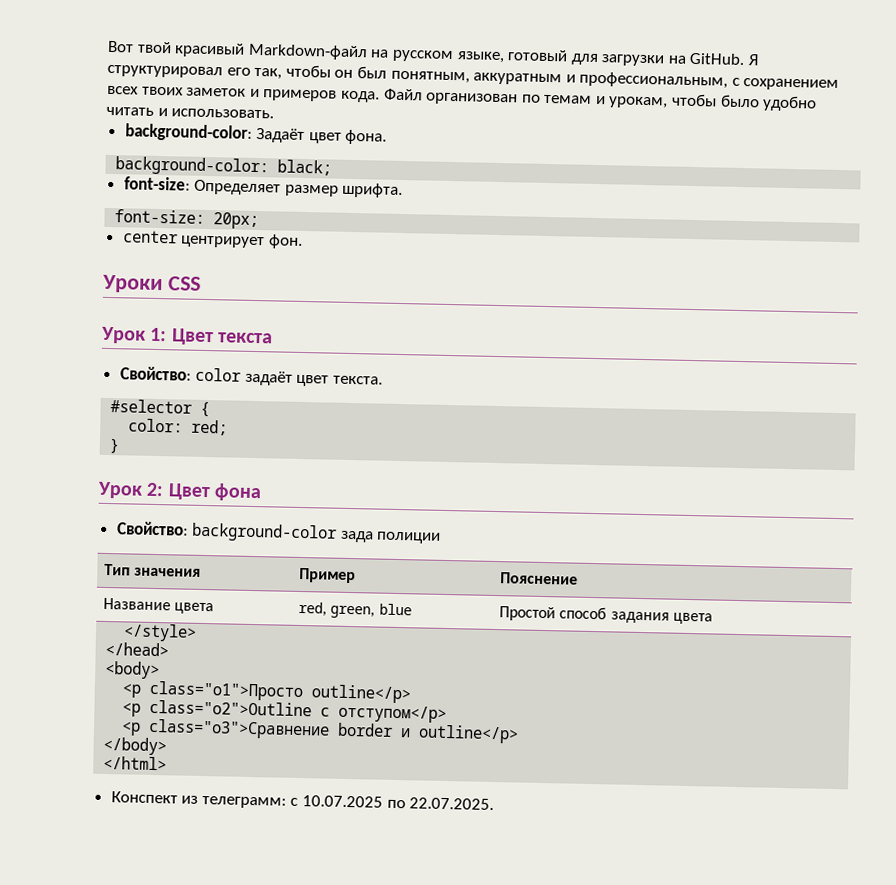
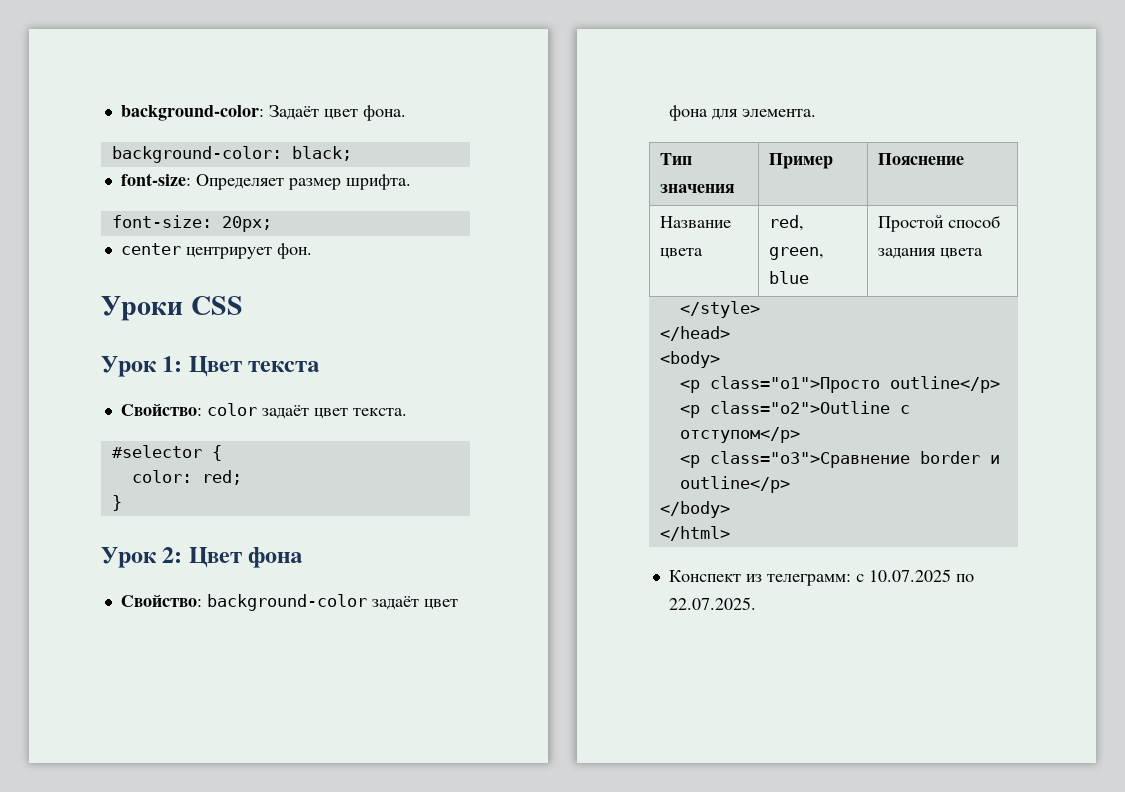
[107,40,760,67] [107,64,840,91] [107,85,818,112] [106,106,275,119] Вот твой красивый Markdown-файл на русском языке, готовый для загрузки на GitHub. Я структурировал его так, чтобы он был понятным, аккуратным и профессиональным, с сохранением всех твоих заметок и примеров кода. Файл организован по темам и урокам, чтобы было удобно читать и использовать. // -> (120, 113) none
[339,530,442,544] зада полиции -> [371,596,458,610] [668,105,816,121] задаёт цвет фона для элемента.

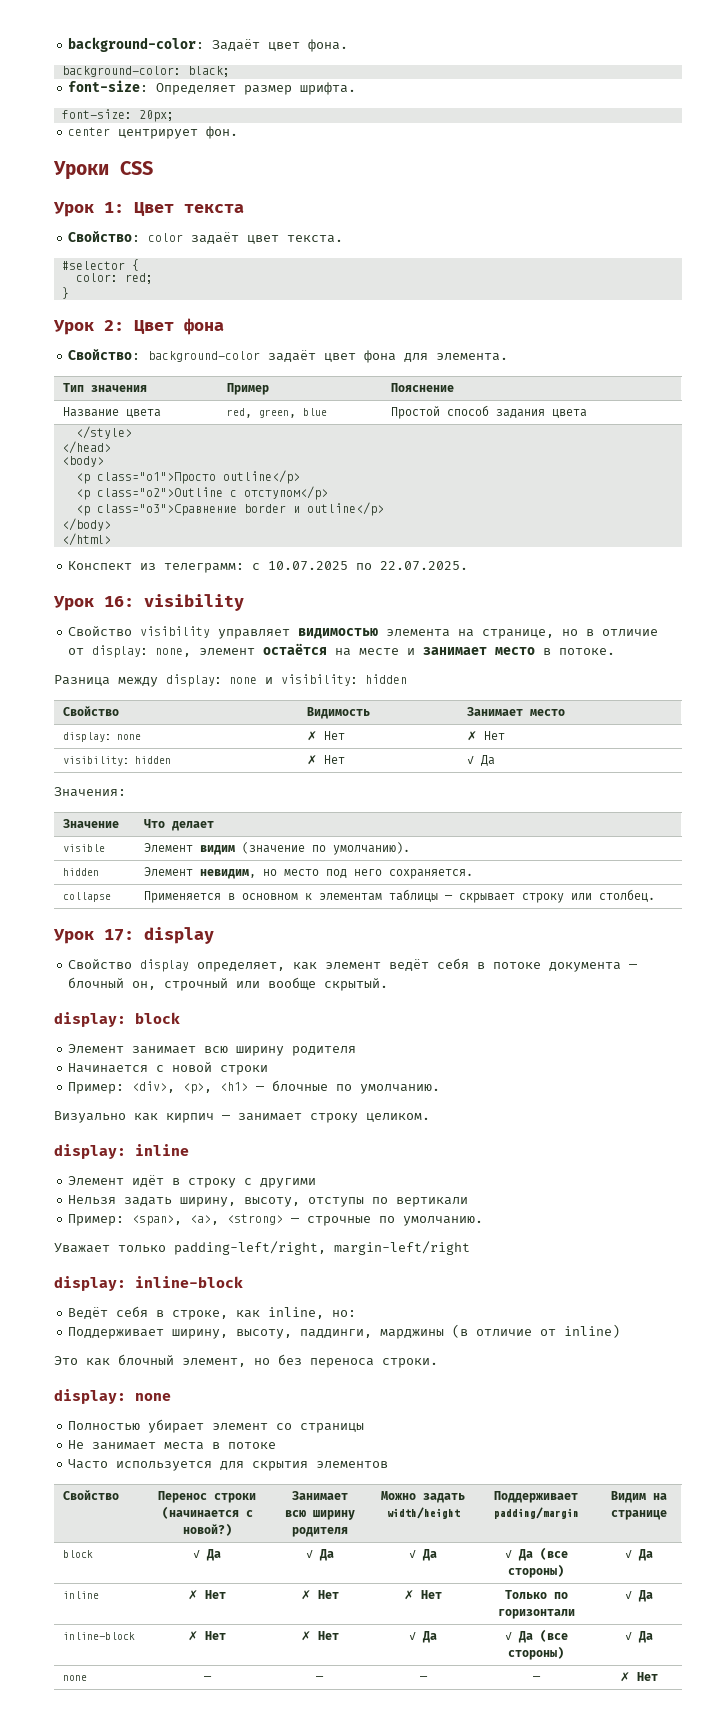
(756, 603) none -> [53,594,244,611] [68,626,659,639] [68,643,616,658] [54,674,407,687] [62,706,119,716] [306,707,370,719] [466,707,565,716] [62,732,141,742] [306,731,345,741] [466,731,505,741] [62,756,171,766] [306,755,345,765] [466,755,495,766] [54,787,126,797] [62,819,119,828] [143,819,214,831] [62,844,105,852] [143,842,410,855] [62,868,99,876] [143,867,473,879] [62,892,111,902] [143,889,655,903] [53,927,214,944] [68,958,638,972] [68,977,389,991] [54,1012,180,1027] [68,1044,357,1056] [68,1062,269,1075] [68,1080,441,1094] [54,1111,430,1123] [54,1144,189,1159] [68,1175,317,1188] [68,1195,469,1207] [68,1214,484,1226] [54,1241,470,1255] [54,1276,243,1291] [68,1306,357,1320] [68,1324,621,1339] [54,1354,438,1368] [54,1389,171,1404] [68,1419,365,1433] [68,1440,277,1450] [68,1459,389,1471] [62,1490,119,1500] [158,1491,256,1503] [161,1506,253,1519] [182,1523,232,1536] [291,1491,348,1500] [284,1510,355,1520] [291,1527,348,1537] [381,1491,465,1503] [386,1507,460,1519] [494,1491,578,1503] [493,1507,579,1519] [610,1491,667,1503] [610,1510,667,1520] [62,1550,93,1558] [193,1549,221,1561] [305,1549,334,1561] [409,1549,437,1561] [504,1547,568,1561] [508,1564,564,1578] [624,1549,653,1561] [62,1591,99,1599] [188,1590,226,1600] [300,1590,339,1600] [404,1590,442,1600] [504,1590,568,1600] [497,1609,575,1619] [624,1590,653,1602] [62,1632,135,1640] [188,1631,226,1641] [300,1631,339,1641] [409,1631,437,1643] [504,1629,568,1643] [508,1646,564,1660] [624,1631,653,1643] [62,1675,87,1681] [203,1676,212,1681] [316,1676,324,1681] [419,1676,428,1681] [532,1676,541,1681] [619,1672,658,1682] // Урок 16: visibility // Свойство visibility управляет видимостью элемента на странице, но в отличие от display: none, элемент остаётся на месте и занимает место в потоке. // Разница между display: none и visibility: hidden // Свойство | Видимость | Занимает место // display: none | ✗ Нет | ✗ Нет // visibility: hidden | ✗ Нет | ✓ Да // Значения: // Значение | Что делает // visible | Элемент видим (значение по умолчанию). // hidden | Элемент невидим, но место под него сохраняется. // collapse | Применяется в основном к элементам таблицы — скрывает строку или столбец. // Урок 17: display // Свойство display определяет, как элемент ведёт себя в потоке документа — блочный он, строчный или вообще скрытый. // display: block // Элемент занимает всю ширину родителя // Начинается с новой строки // Пример: <div>, <p>, <h1> — блочные по умолчанию. // Визуально как кирпич — занимает строку целиком. // display: inline // Элемент идёт в строку с другими // Нельзя задать ширину, высоту, отступы по вертикали // Пример: <span>, <a>, <strong> — строчные по умолчанию. // Уважает только padding-left/right, margin-left/right // display: inline-block // Ведёт себя в строке, как inline, но: // Поддерживает ширину, высоту, паддинги, марджины (в отличие от inline) // Это как блочный элемент, но без переноса строки. // display: none // Полностью убирает элемент со страницы // Не занимает места в потоке // Часто используется для скрытия элементов // Свойство | Перенос строки (начинается с новой?) | Занимает всю ширину родителя | Можно задать width/height | Поддерживает padding/margin | Видим на странице // block | ✓ Да | ✓ Да | ✓ Да | ✓ Да (все стороны) | ✓ Да // inline | ✗ Нет | ✗ Нет | ✗ Нет | Только по горизонтали | ✓ Да // inline-block | ✗ Нет | ✗ Нет | ✓ Да | ✓ Да (все стороны) | ✓ Да // none | — | — | — | — | ✗ Нет

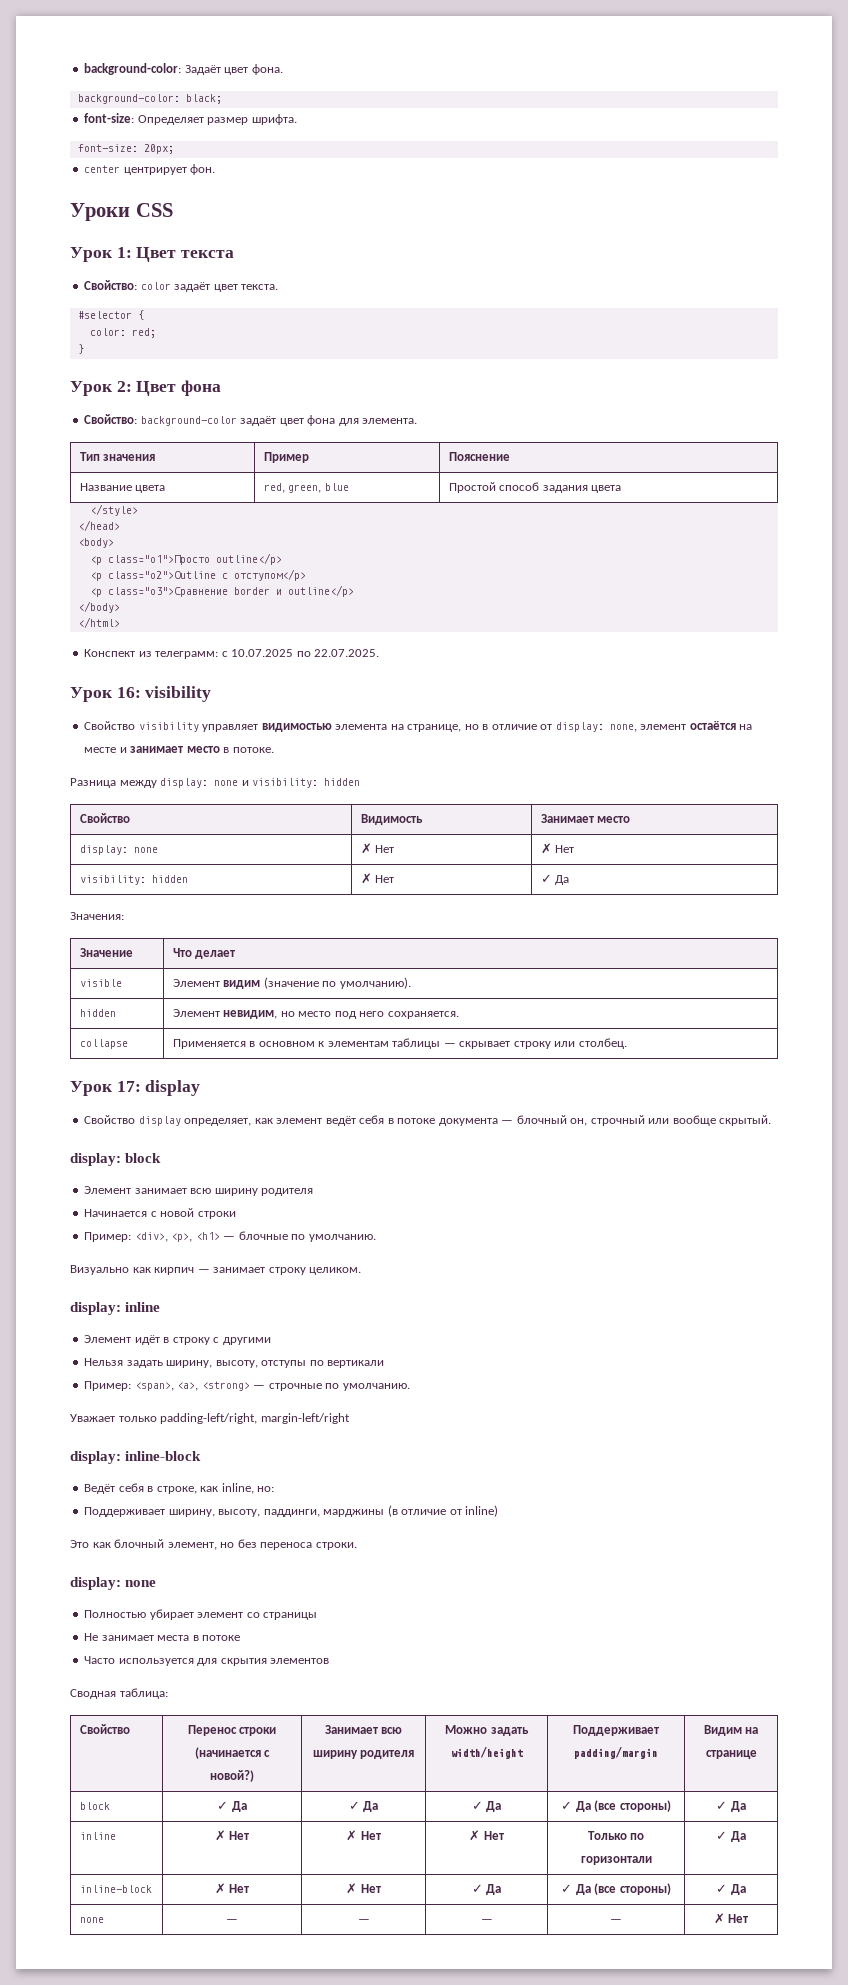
(389, 1465) none -> [70,1688,168,1699] // Сводная таблица:

